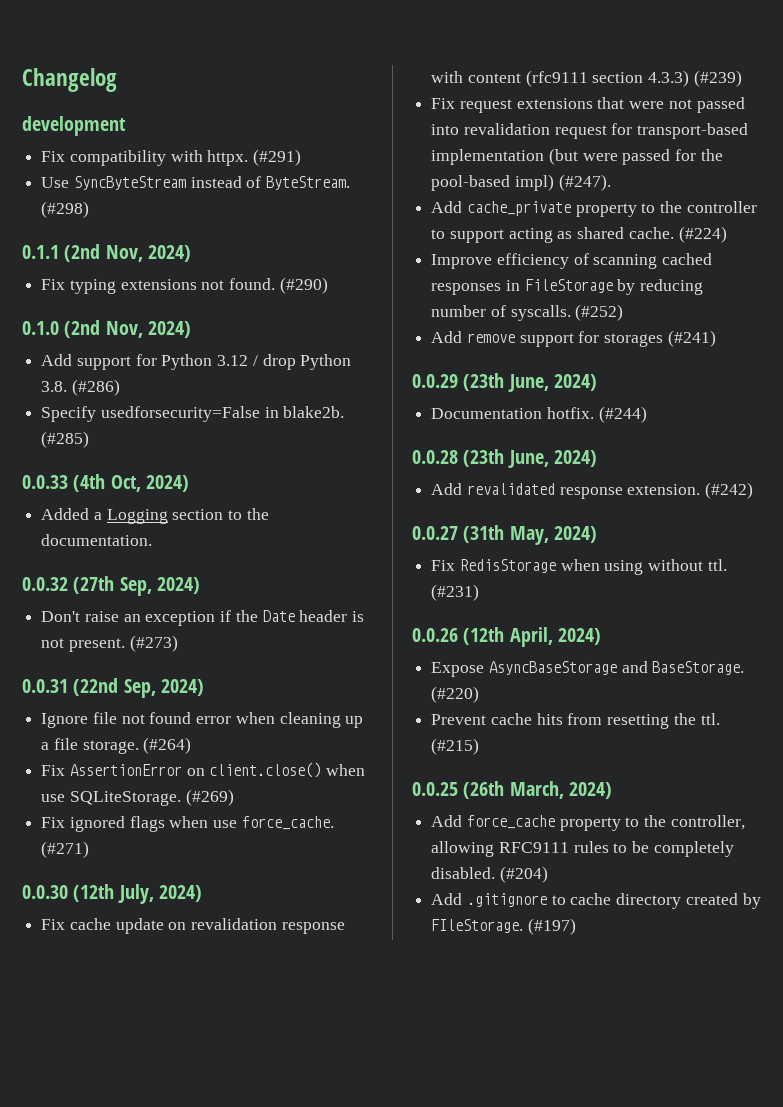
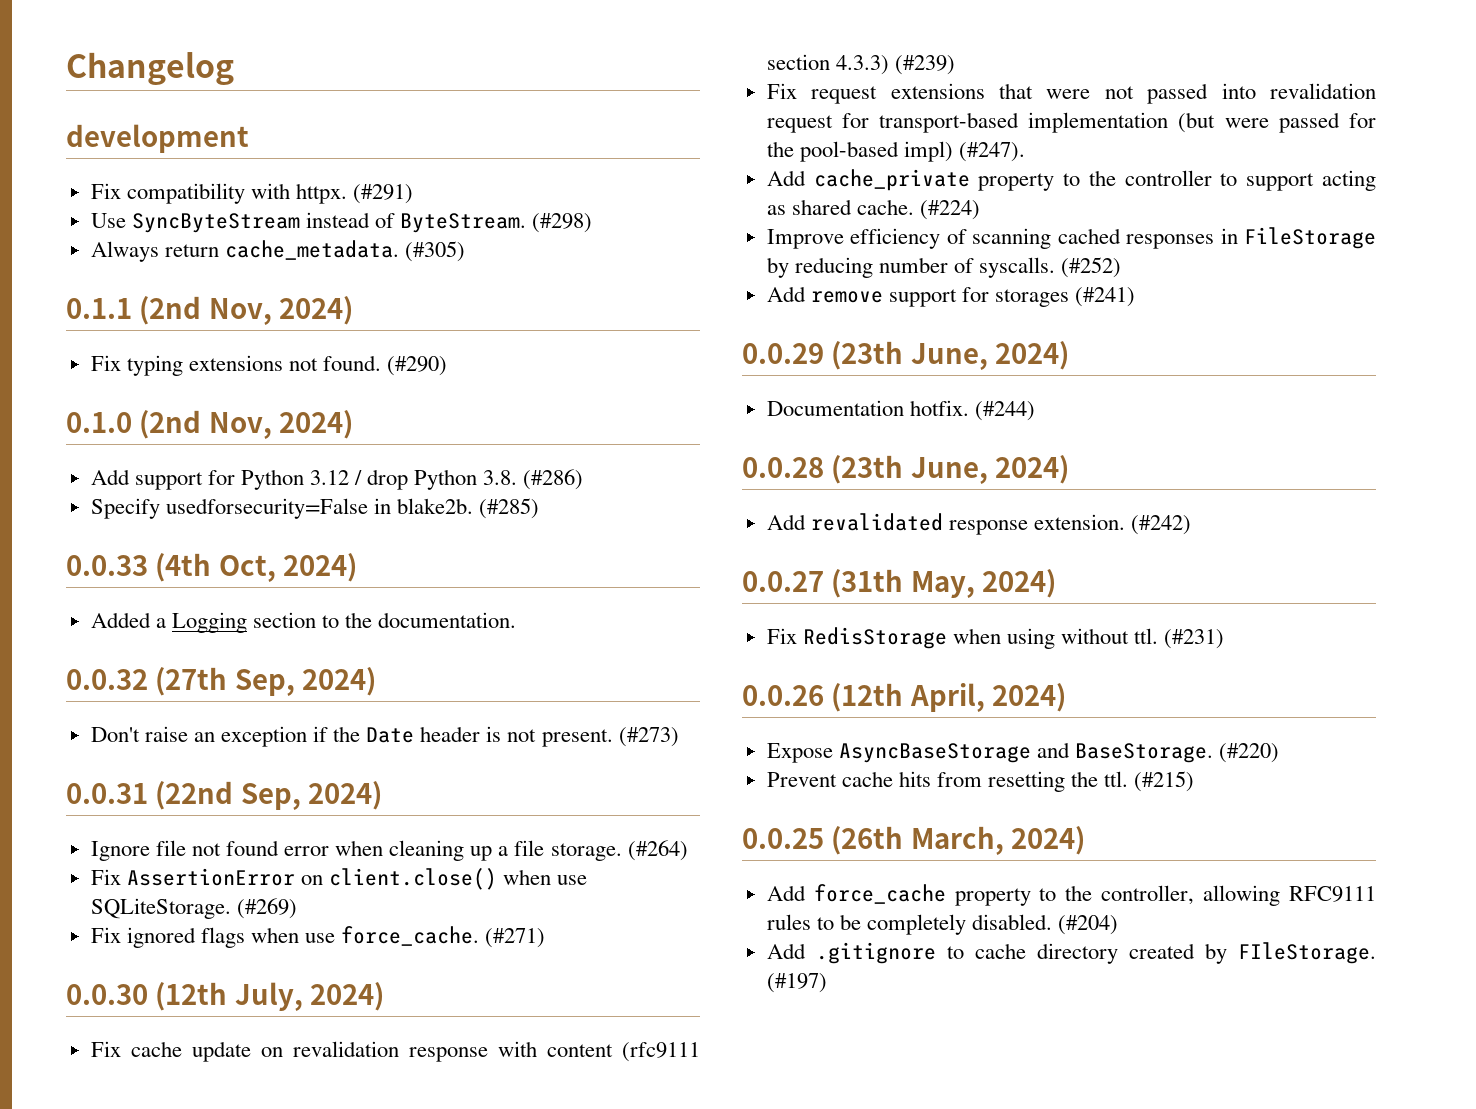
(90, 209) none -> [90,240,465,262] // Always return cache_metadata. (#305)

